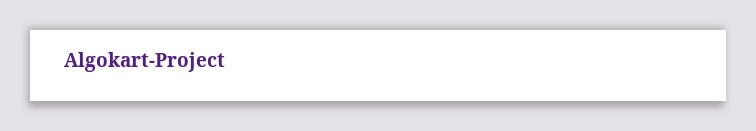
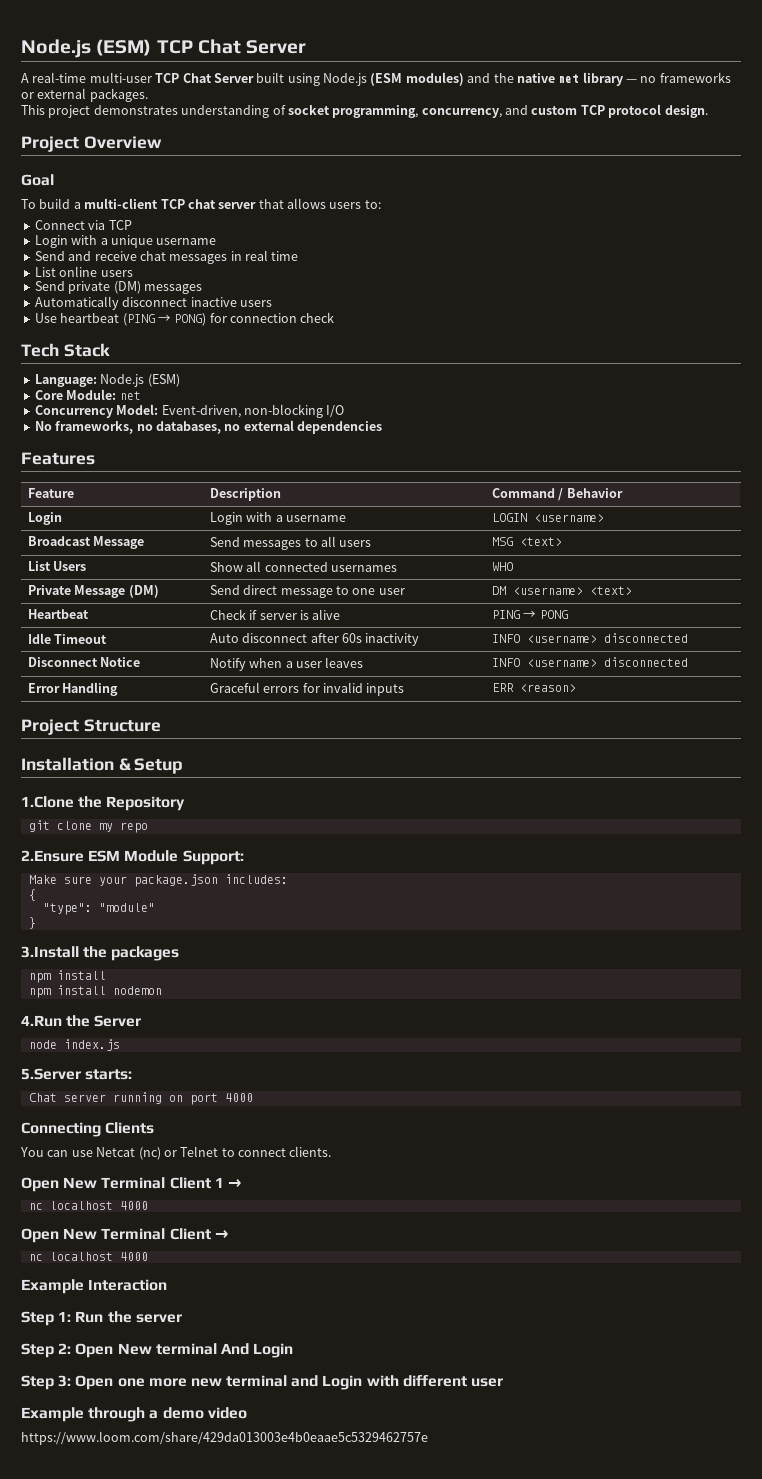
[64,52,225,72] Algokart-Project -> [21,39,307,58] [21,72,731,86] [21,88,148,102] [21,104,708,118] [21,136,162,152] [21,174,54,186] [21,198,381,209] [34,220,132,230] [34,235,217,248] [34,250,299,264] [34,266,133,277] [34,281,202,294] [34,296,272,310] [34,312,335,326] [21,343,110,357] [34,374,180,387] [34,389,141,400] [34,404,345,418] [34,420,382,434] [21,452,95,465] [27,488,74,498] [209,488,281,501] [491,488,623,501] [27,512,62,525] [209,512,347,525] [491,513,604,522] [27,536,145,549] [209,536,372,550] [491,537,562,546] [27,561,87,571] [209,561,398,572] [491,562,513,571] [27,585,159,598] [209,585,405,598] [491,586,632,595] [27,609,89,619] [209,609,341,620] [491,610,568,619] [27,633,108,644] [209,633,420,646] [491,633,688,643] [27,657,141,667] [209,657,364,671] [491,657,688,667] [27,682,119,696] [209,682,405,696] [491,683,576,692] [21,719,161,735] [21,757,184,774] [21,796,186,811] [28,820,148,833] [21,850,244,865] [28,874,288,887] [28,889,36,901] [42,903,155,915] [28,917,36,929] [21,946,180,961] [28,970,106,983] [28,985,162,998] [21,1015,142,1027] [28,1039,120,1051] [21,1068,133,1080] [28,1092,253,1105] [21,1122,155,1137] [20,1146,332,1160] [21,1177,241,1192] [28,1201,148,1210] [21,1228,228,1243] [28,1252,148,1261] [21,1279,168,1294] [21,1311,182,1326] [21,1343,294,1358] [21,1375,504,1390] [21,1407,247,1422] [21,1431,428,1445] Node.js (ESM) TCP Chat Server // A real-time multi-user TCP Chat Server built using Node.js (ESM modules) and the native net library — no frameworks or external packages. // This project demonstrates understanding of socket programming, concurrency, and custom TCP protocol design. // Project Overview // Goal // To build a multi-client TCP chat server that allows users to: // Connect via TCP // Login with a unique username // Send and receive chat messages in real time // List online users // Send private (DM) messages // Automatically disconnect inactive users // Use heartbeat (PING → PONG) for connection check // Tech Stack // Language: Node.js (ESM) // Core Module: net // Concurrency Model: Event-driven, non-blocking I/O // No frameworks, no databases, no external dependencies // Features // Feature | Description | Command / Behavior // Login | Login with a username | LOGIN <username> // Broadcast Message | Send messages to all users | MSG <text> // List Users | Show all connected usernames | WHO // Private Message (DM) | Send direct message to one user | DM <username> <text> // Heartbeat | Check if server is alive | PING → PONG // Idle Timeout | Auto disconnect after 60s inactivity | INFO <username> disconnected // Disconnect Notice | Notify when a user leaves | INFO <username> disconnected // Error Handling | Graceful errors for invalid inputs | ERR <reason> // Project Structure // Installation & Setup // 1.Clone the Repository // git clone my repo // 2.Ensure ESM Module Support: // Make sure your package.json includes: // { // "type": "module" // } // 3.Install the packages // npm install // npm install nodemon // 4.Run the Server // node index.js // 5.Server starts: // Chat server running on port 4000 // Connecting Clients // You can use Netcat (nc) or Telnet to connect clients. // Open New Terminal Client 1 → // nc localhost 4000 // Open New Terminal Client → // nc localhost 4000 // Example Interaction // Step 1: Run the server // Step 2: Open New terminal And Login // Step 3: Open one more new terminal and Login with different user // Example through a demo video // https://www.loom.com/share/429da013003e4b0eaae5c5329462757e

